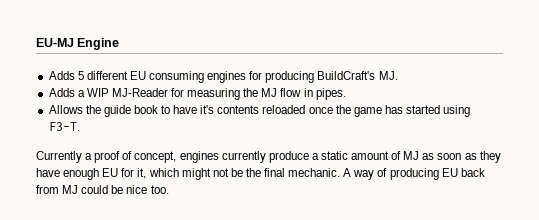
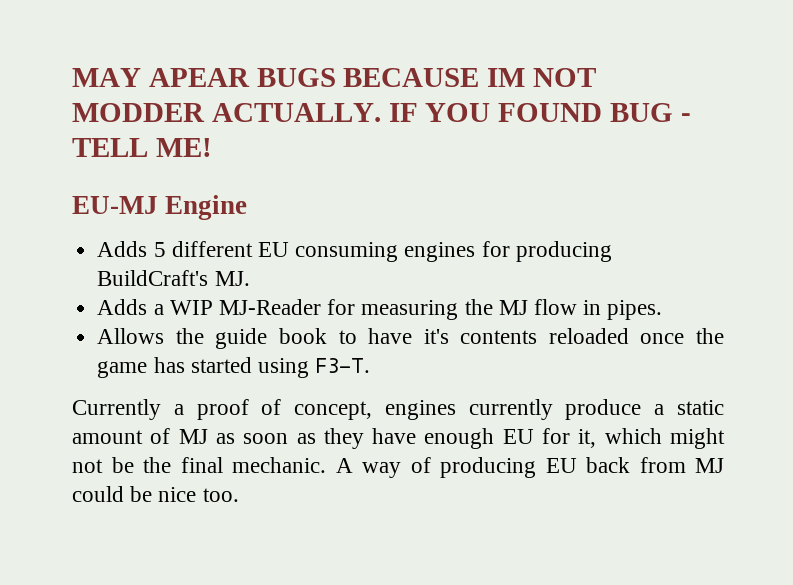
(36, 42) none -> [72,68,597,87] [72,103,691,122] [72,138,212,157] MAY APEAR BUGS BECAUSE IM NOT MODDER ACTUALLY. IF YOU FOUND BUG - TELL ME! //

